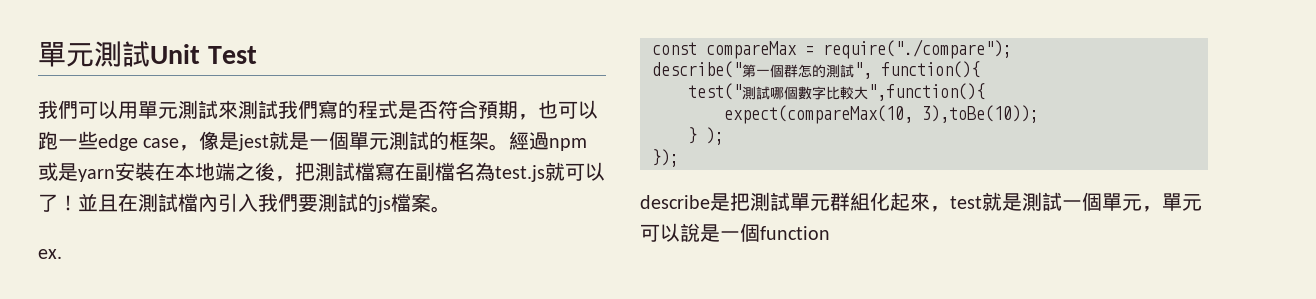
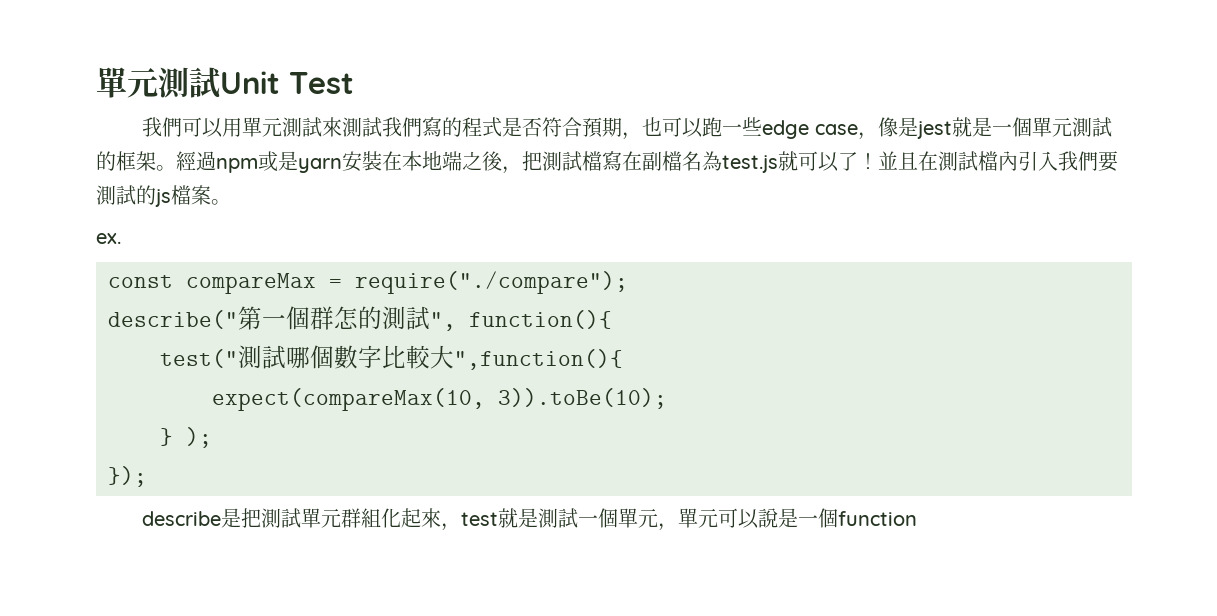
[922,105,1039,123] 3),toBe(10)); -> [498,388,667,409] 3)).toBe(10);

